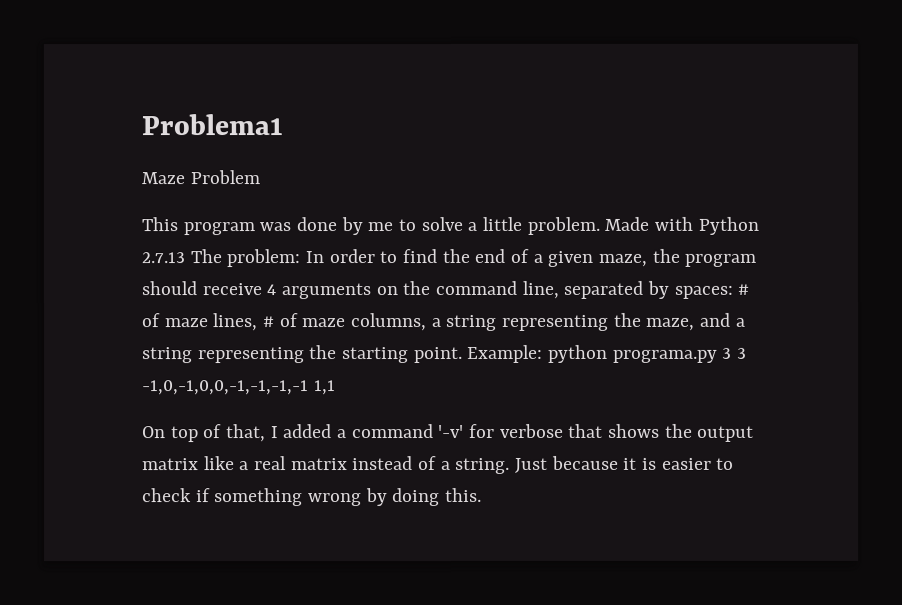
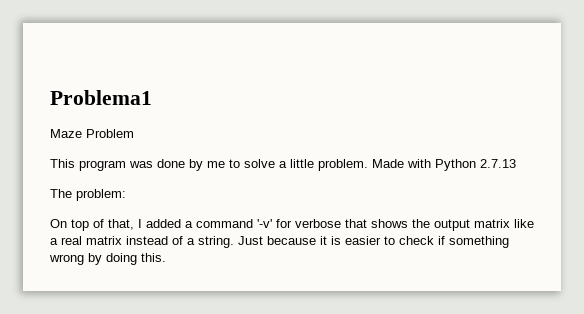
(185, 258) none -> (516, 163) //
[305,248,757,267] [141,280,750,300] [142,312,746,332] [142,344,748,364] [142,380,336,396] In order to find the end of a given maze, the program should receive 4 arguments on the command line, separated by spaces: # of maze lines, # of maze columns, a string representing the maze, and a string representing the starting point. Example: python programa.py 3 3 -1,0,-1,0,0,-1,-1,-1,-1 1,1 -> (126, 195) none

